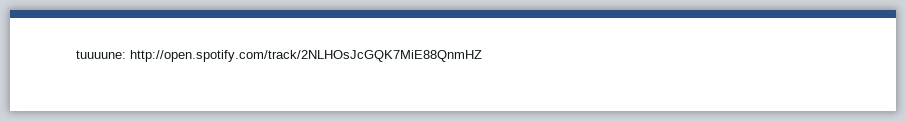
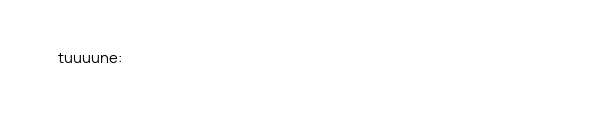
[130,50,482,62] http://open.spotify.com/track/2NLHOsJcGQK7MiE88QnmHZ -> (122, 58) none

